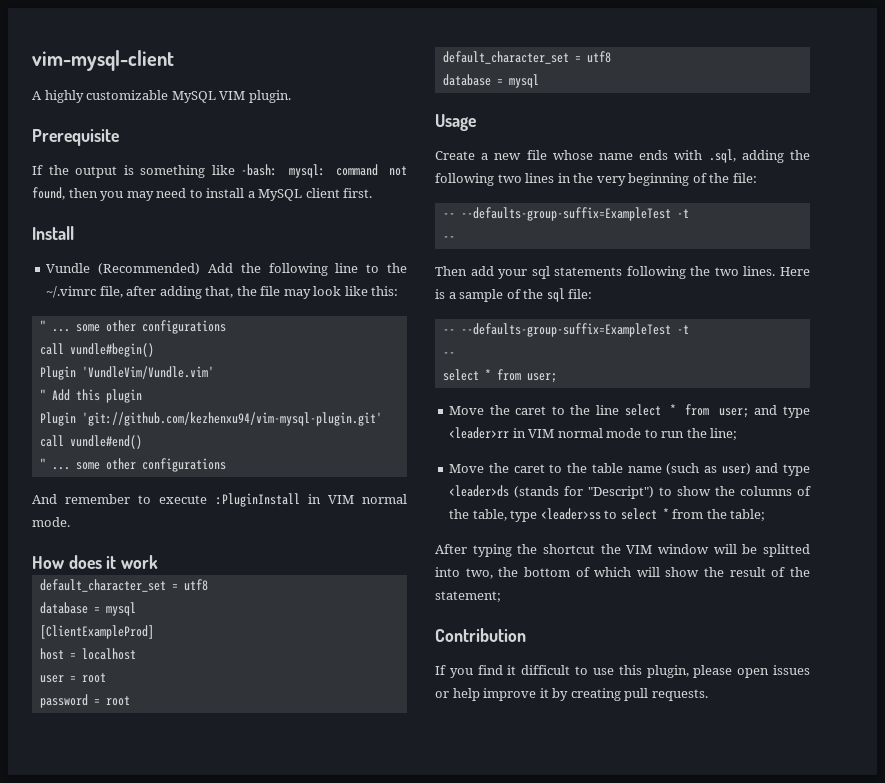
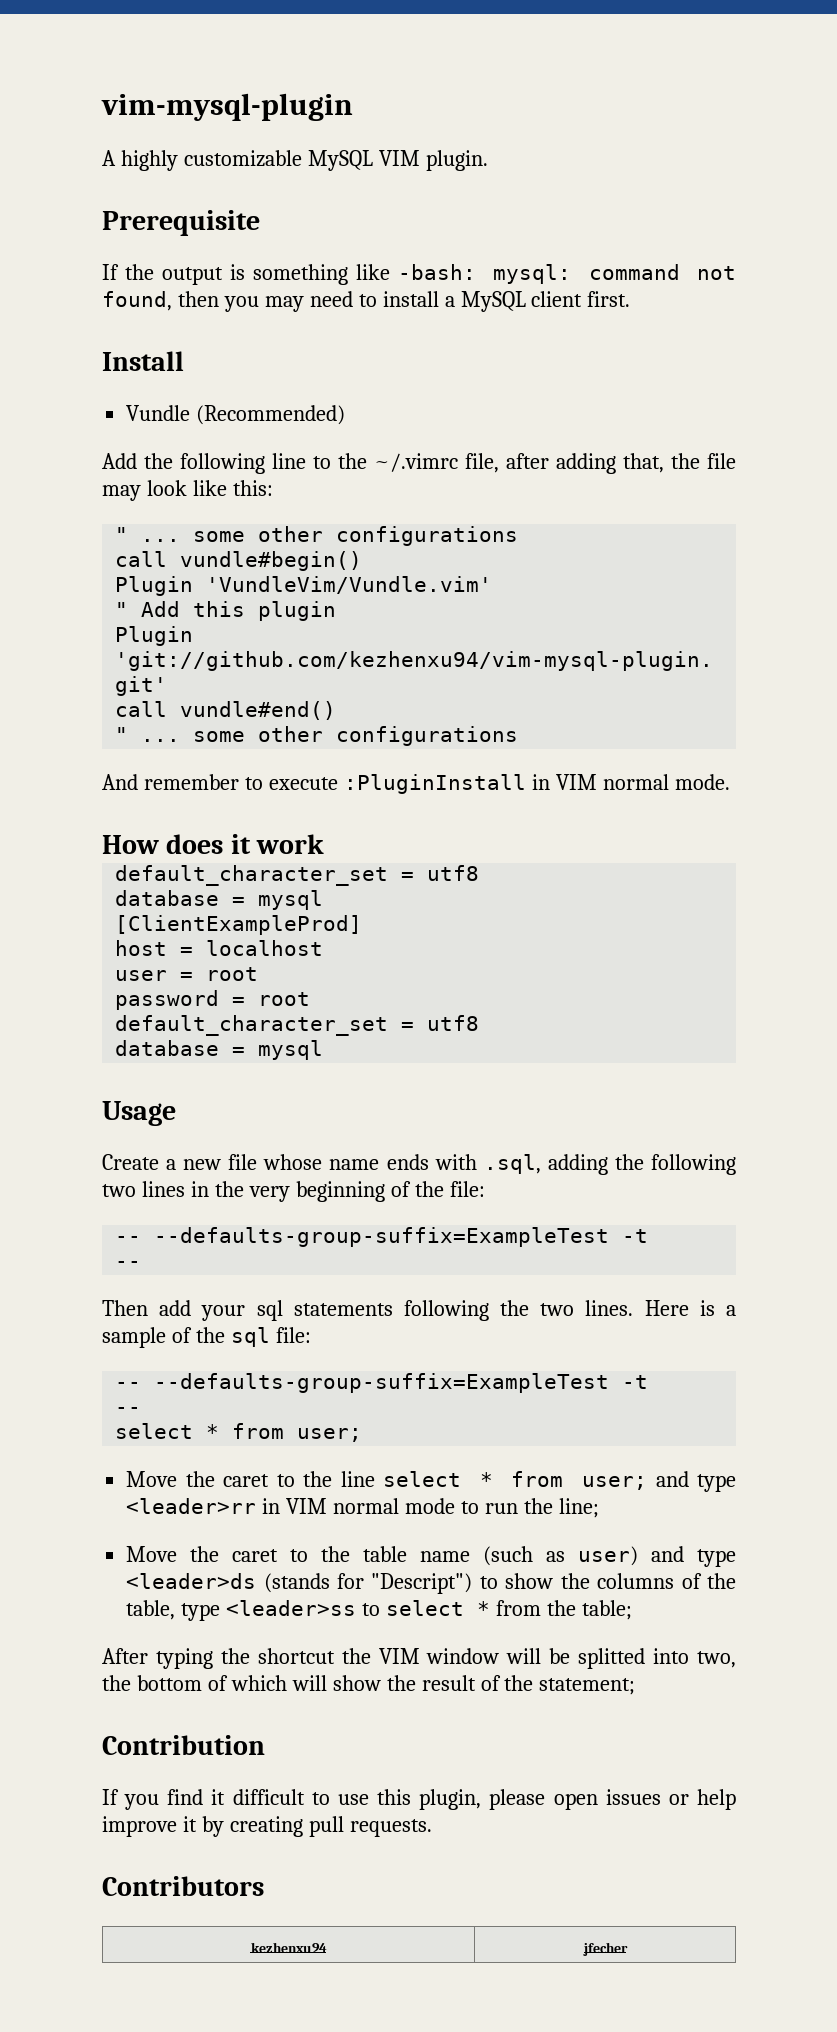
[32,50,174,71] vim-mysql-client -> [101,93,353,121] vim-mysql-plugin
(201, 269) none -> (346, 415) //
(708, 695) none -> [102,1876,264,1896] [250,1942,327,1953] [582,1942,628,1956] // Contributors // kezhenxu94 | jfecher

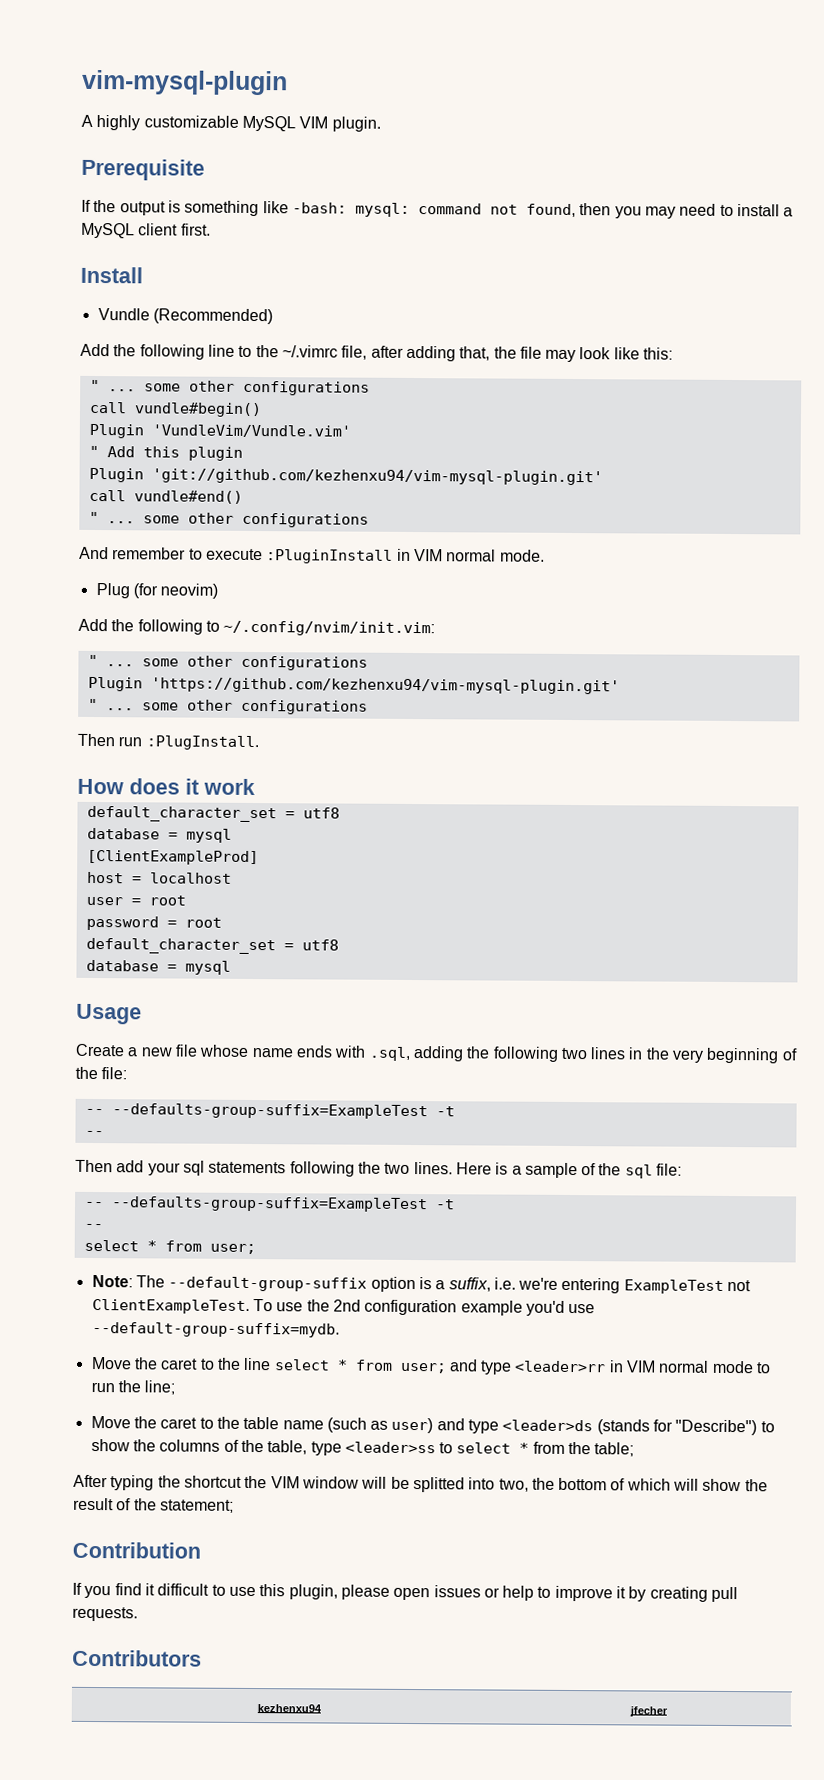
(730, 782) none -> [95,583,219,599] [78,618,436,637] [87,654,368,671] [87,676,620,695] [87,698,368,715] [77,733,259,751] // Plug (for neovim) // Add the following to ~/.config/nvim/init.vim: // " ... some other configurations // Plugin 'https://github.com/kezhenxu94/vim-mysql-plugin.git' // " ... some other configurations // Then run :PlugInstall.
(363, 1435) none -> [91,1274,752,1294] [91,1298,596,1316] [91,1321,340,1338] // Note: The --default-group-suffix option is a suffix, i.e. we're entering ExampleTest not ClientExampleTest. To use the 2nd configuration example you'd use --default-group-suffix=mydb.
[371,1573,473,1594] "Descript") -> [675,1419,758,1436] "Describe")
(736, 1799) none -> [537,1586,552,1598] to

